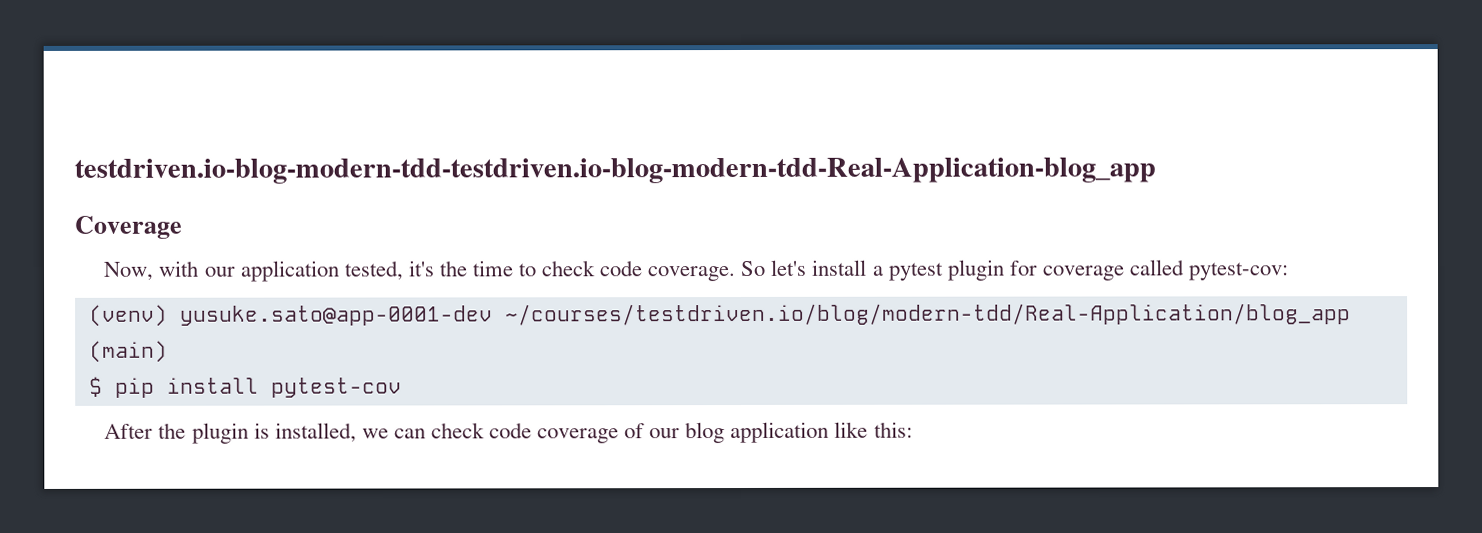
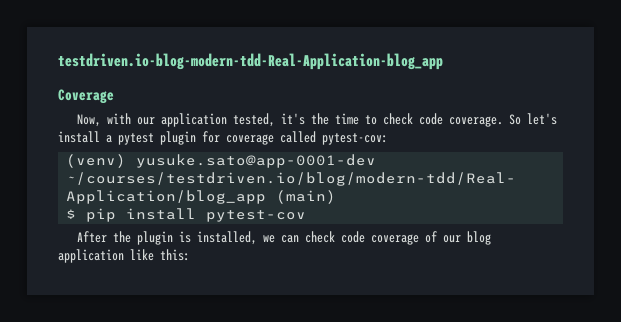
[74,157,1156,184] testdriven.io-blog-modern-tdd-testdriven.io-blog-modern-tdd-Real-Application-blog_app -> [58,53,443,70] testdriven.io-blog-modern-tdd-Real-Application-blog_app

